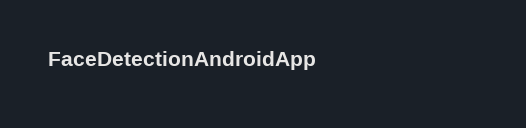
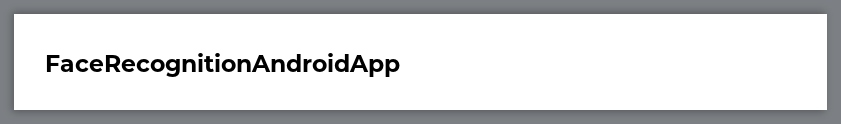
[48,51,316,70] FaceDetectionAndroidApp -> [45,53,400,77] FaceRecognitionAndroidApp

